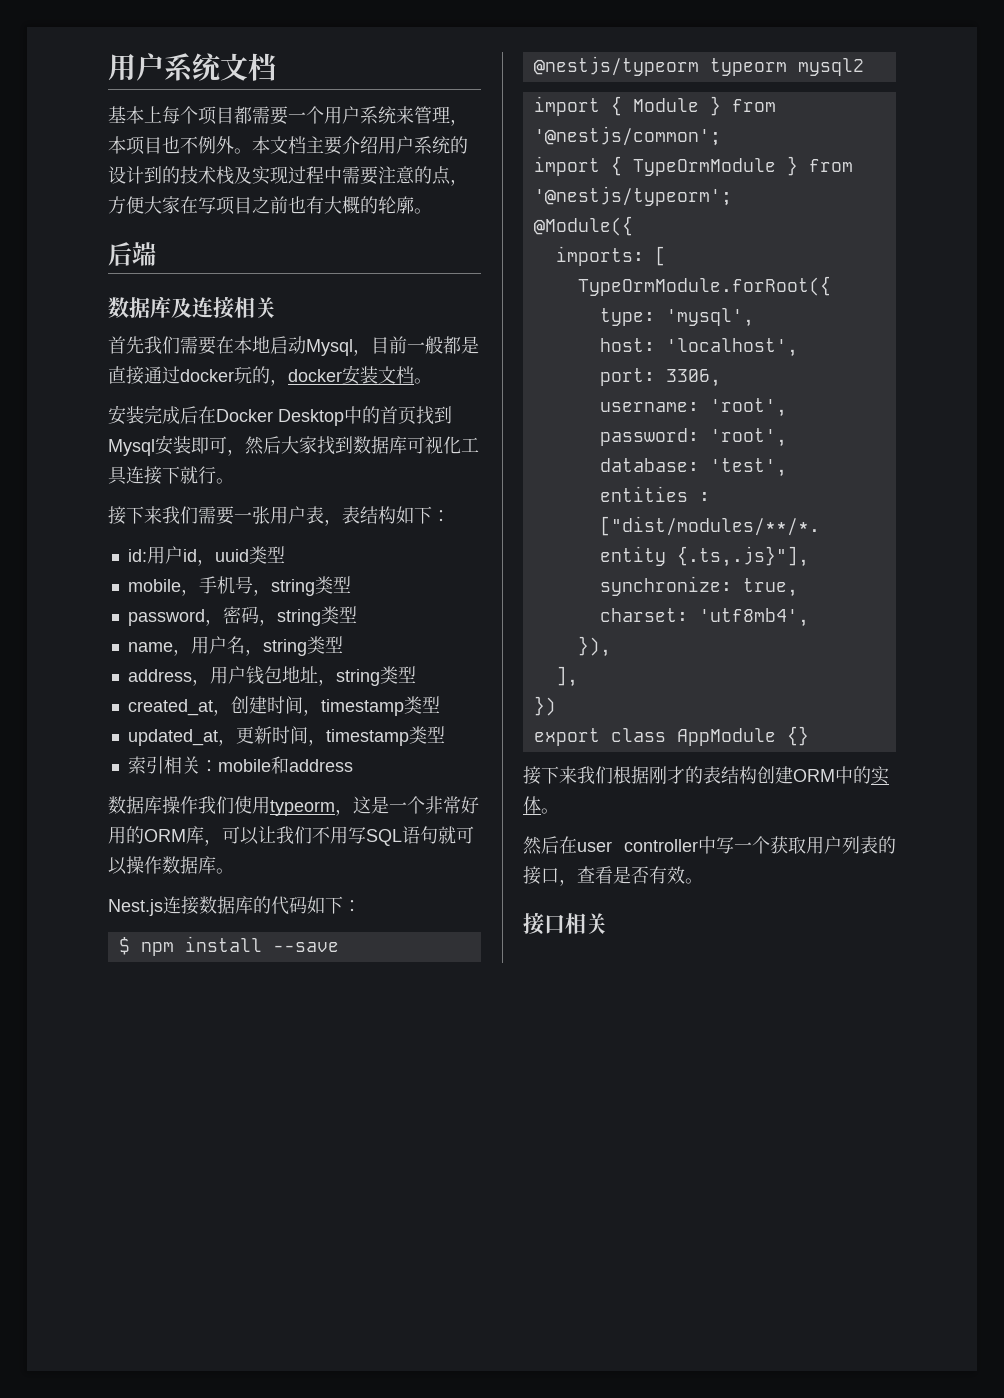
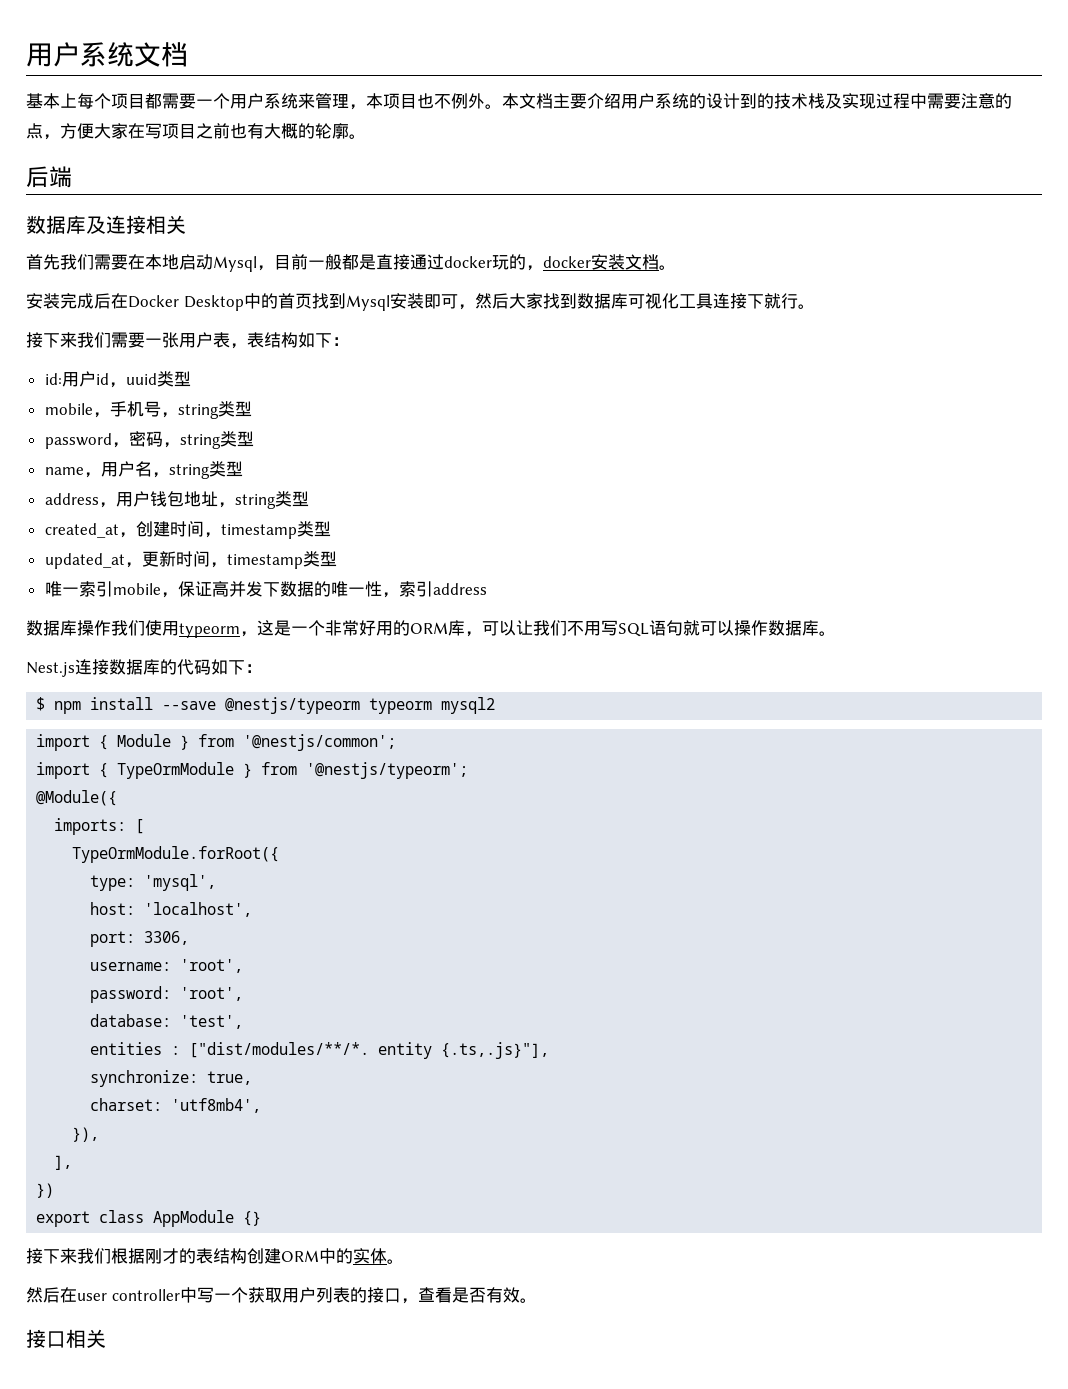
[127,756,289,774] 索引相关：mobile和 -> [44,581,433,598] 唯一索引mobile，保证高并发下数据的唯一性，索引

